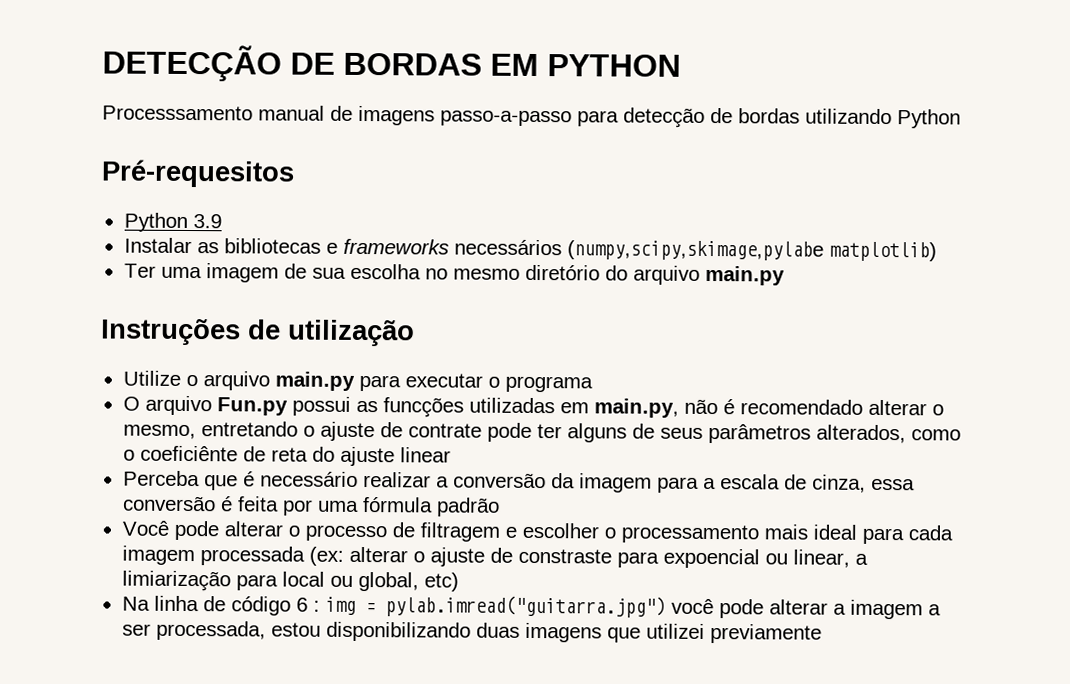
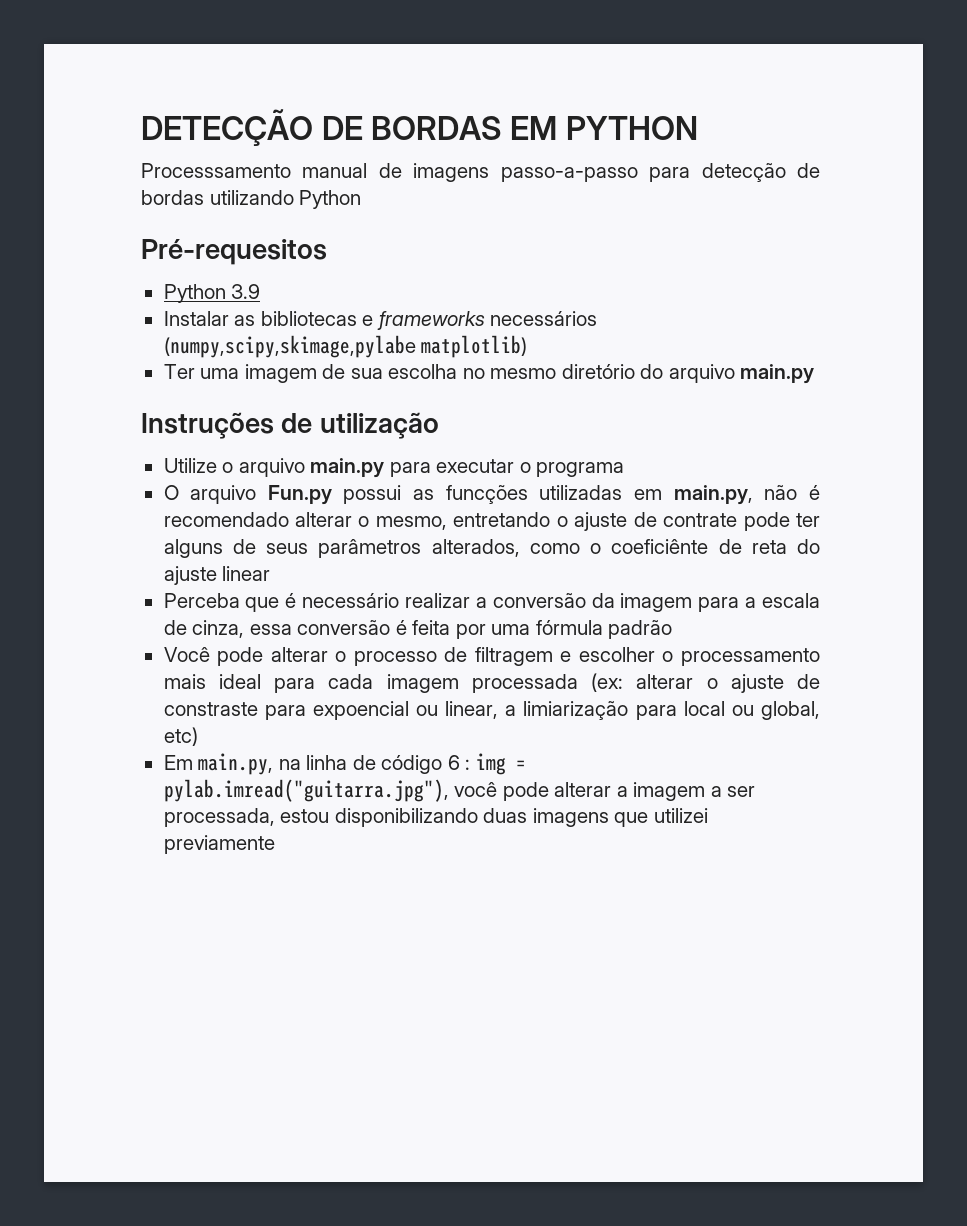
[121,596,150,611] Na -> [163,753,301,775] Em main.py, na
[384,595,666,618] pylab.imread("guitarra.jpg") -> [163,779,449,802] pylab.imread("guitarra.jpg"),

